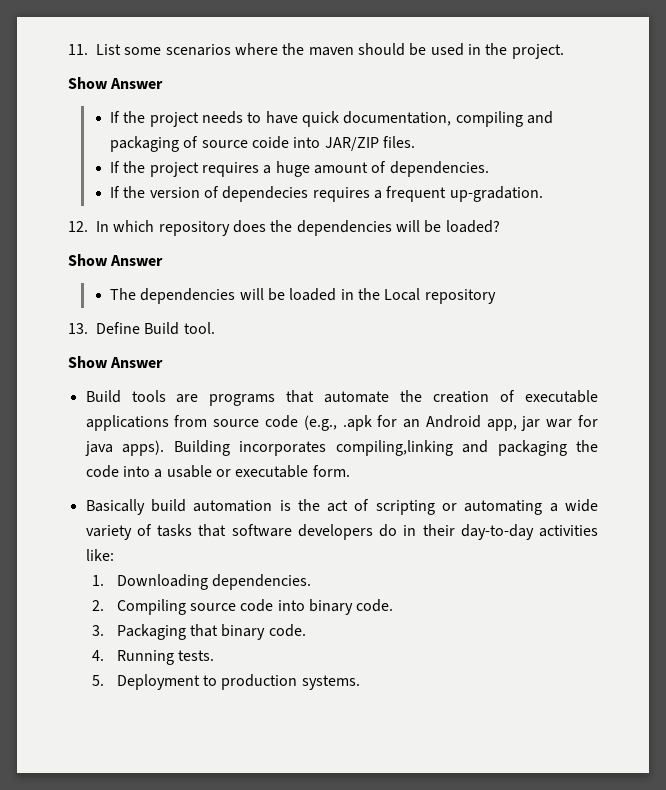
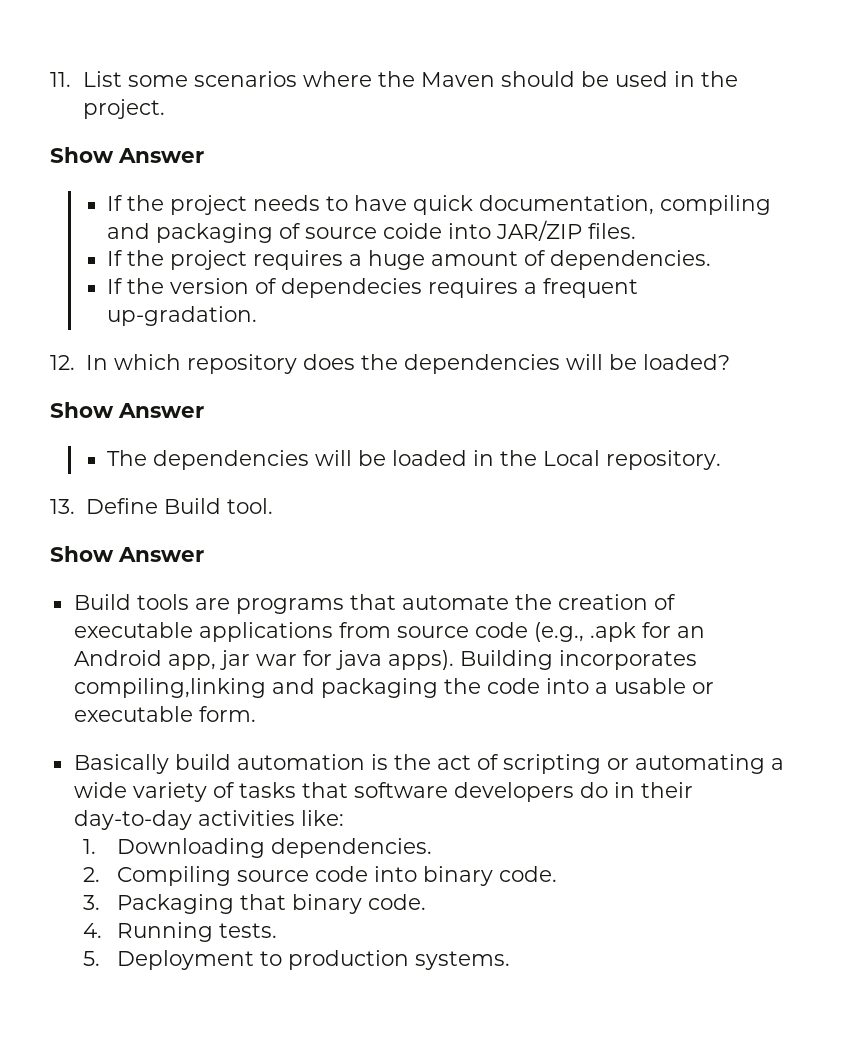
[308,47,354,56] maven -> [421,72,496,87] Maven
[424,289,496,304] repository -> [605,450,721,470] repository.

